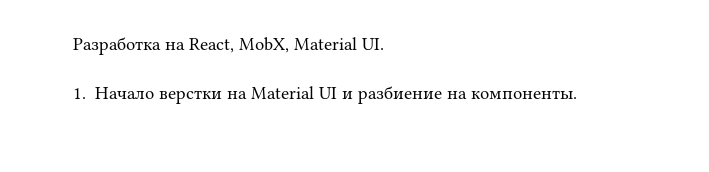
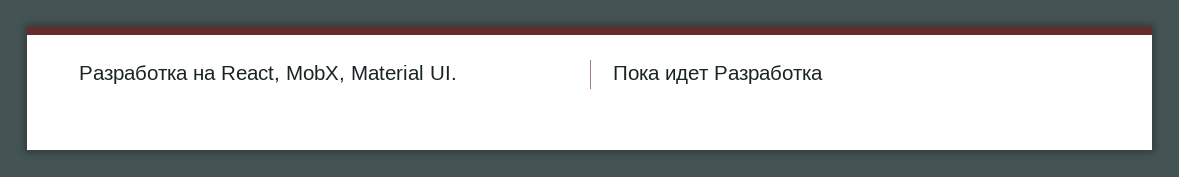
[73,86,578,104] 1. Начало верстки на Material UI и разбиение на компоненты. -> [613,65,823,84] Пока идет Разработка

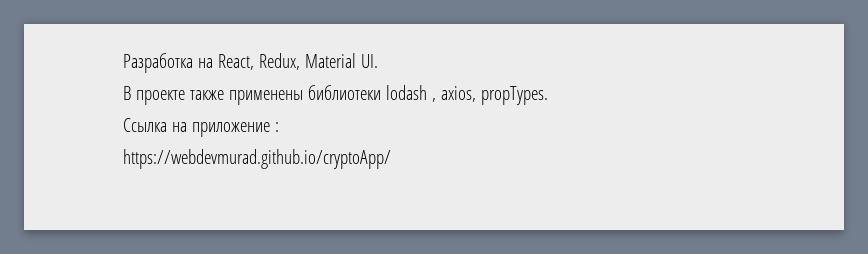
[286,65,345,83] MobX, -> [258,53,300,70] Redux,
[613,65,823,84] Пока идет Разработка -> [123,85,548,105] [123,118,279,137] [123,149,391,169] В проекте также применены библиотеки lodash , axios, propTypes. // Ссылка на приложение : // https://webdevmurad.github.io/cryptoApp/

